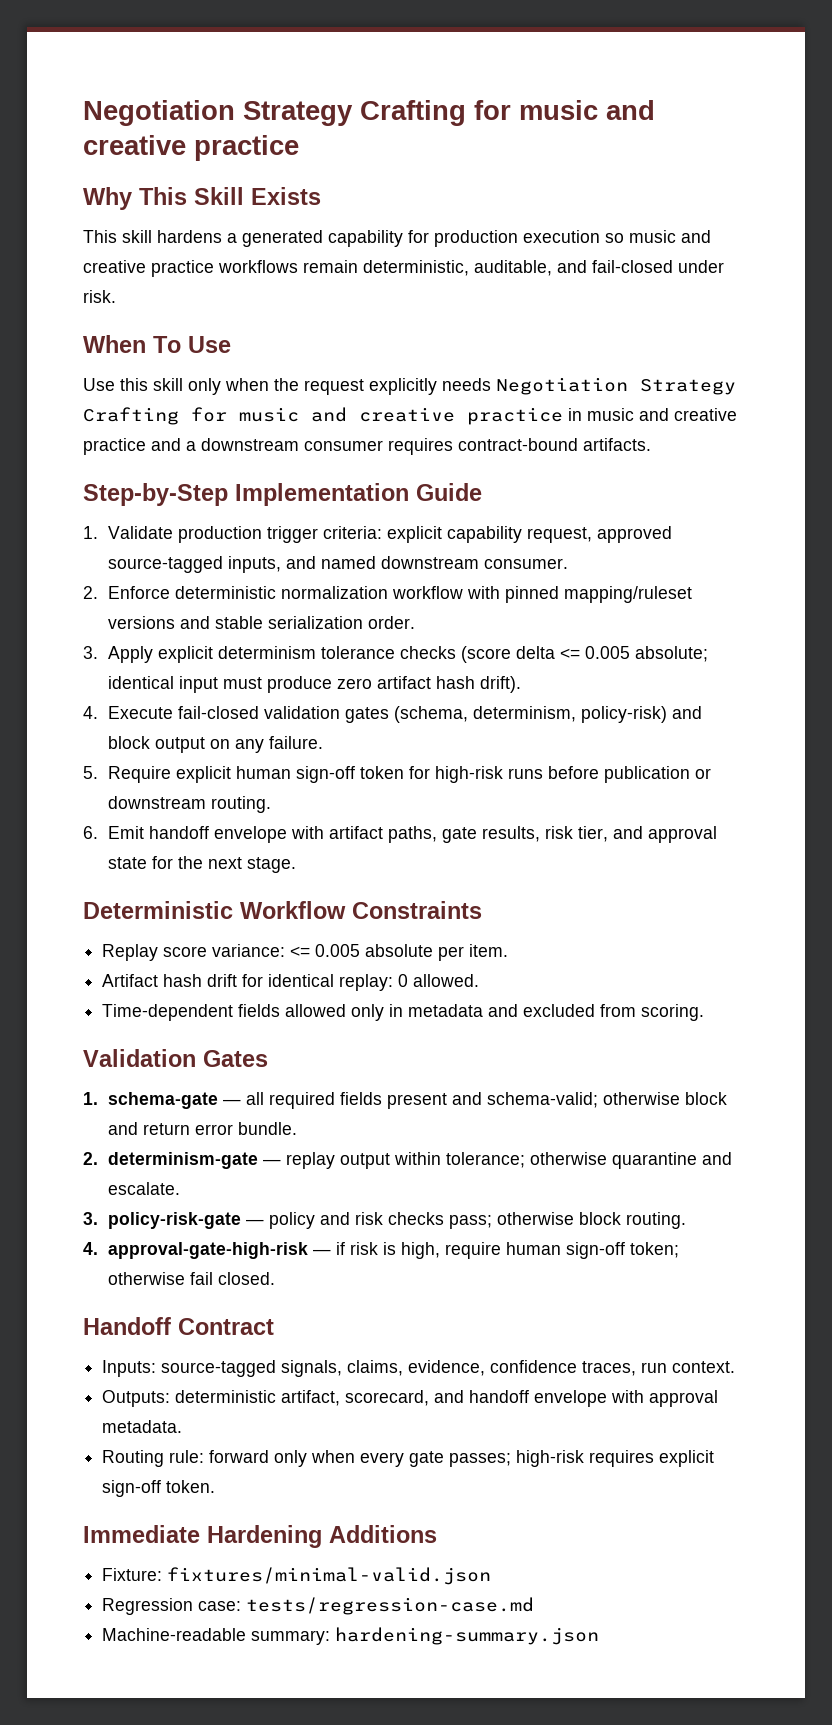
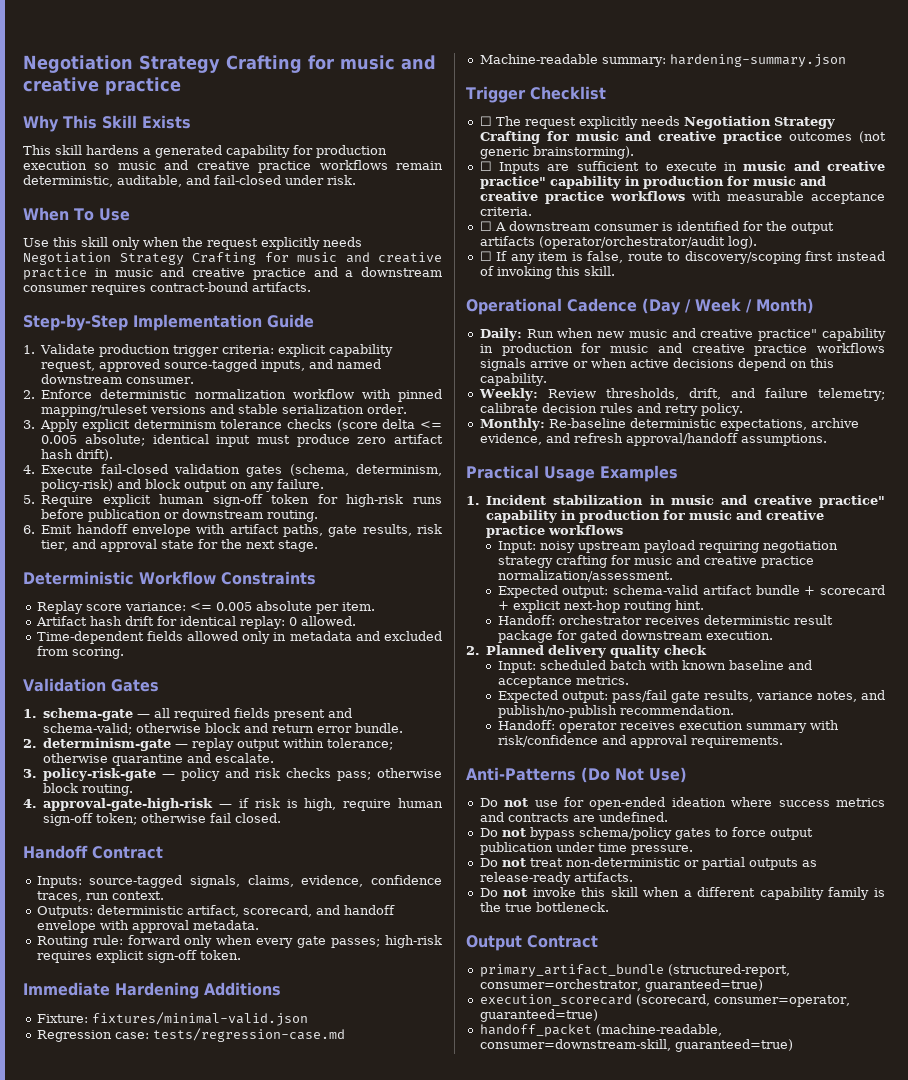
(600, 1636) none -> [466,86,606,103] [479,116,835,129] [479,131,886,144] [479,146,634,159] [479,161,885,174] [479,176,826,189] [479,191,885,204] [479,207,532,216] [479,221,834,234] [479,236,757,249] [479,251,885,264] [479,266,615,279] [466,298,814,315] [479,328,886,341] [479,343,885,356] [479,358,834,371] [479,373,547,386] [478,388,885,401] [479,403,743,416] [479,418,859,431] [479,433,827,446] [466,465,678,482] [466,495,885,508] [486,510,825,523] [486,525,624,538] [497,540,838,553] [497,555,814,568] [497,570,673,582] [497,585,885,598] [497,600,704,613] [497,615,833,625] [497,630,773,643] [466,645,708,658] [497,660,812,673] [497,676,629,688] [497,690,885,703] [497,705,734,718] [497,720,839,733] [497,735,783,748] [466,767,687,783] [479,797,885,810] [479,812,668,822] [479,827,813,840] [479,842,693,855] [479,857,817,870] [479,872,633,885] [479,887,885,900] [479,902,609,912] [466,935,598,951] [479,964,790,977] [479,979,763,992] [479,994,850,1007] [479,1009,598,1022] [479,1024,722,1037] [479,1039,793,1052] // Trigger Checklist // ☐ The request explicitly needs Negotiation Strategy Crafting for music and creative practice outcomes (not generic brainstorming). // ☐ Inputs are sufficient to execute in music and creative practice" capability in production for music and creative practice workflows with measurable acceptance criteria. // ☐ A downstream consumer is identified for the output artifacts (operator/orchestrator/audit log). // ☐ If any item is false, route to discovery/scoping first instead of invoking this skill. // Operational Cadence (Day / Week / Month) // Daily: Run when new music and creative practice" capability in production for music and creative practice workflows signals arrive or when active decisions depend on this capability. // Weekly: Review thresholds, drift, and failure telemetry; calibrate decision rules and retry policy. // Monthly: Re-baseline deterministic expectations, archive evidence, and refresh approval/handoff assumptions. // Practical Usage Examples // 1. Incident stabilization in music and creative practice" capability in production for music and creative practice workflows // Input: noisy upstream payload requiring negotiation strategy crafting for music and creative practice normalization/assessment. // Expected output: schema-valid artifact bundle + scorecard + explicit next-hop routing hint. // Handoff: orchestrator receives deterministic result package for gated downstream execution. // 2. Planned delivery quality check // Input: scheduled batch with known baseline and acceptance metrics. // Expected output: pass/fail gate results, variance notes, and publish/no-publish recommendation. // Handoff: operator receives execution summary with risk/confidence and approval requirements. // Anti-Patterns (Do Not Use) // Do not use for open-ended ideation where success metrics and contracts are undefined. // Do not bypass schema/policy gates to force output publication under time pressure. // Do not treat non-deterministic or partial outputs as release-ready artifacts. // Do not invoke this skill when a different capability family is the true bottleneck. // Output Contract // primary_artifact_bundle (structured-report, consumer=orchestrator, guaranteed=true) // execution_scorecard (scorecard, consumer=operator, guaranteed=true) // handoff_packet (machine-readable, consumer=downstream-skill, guaranteed=true)

